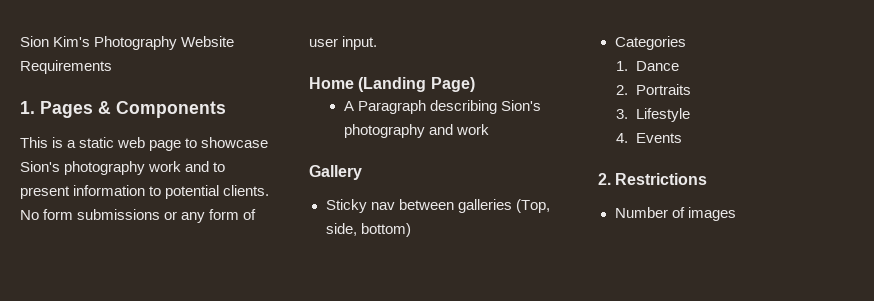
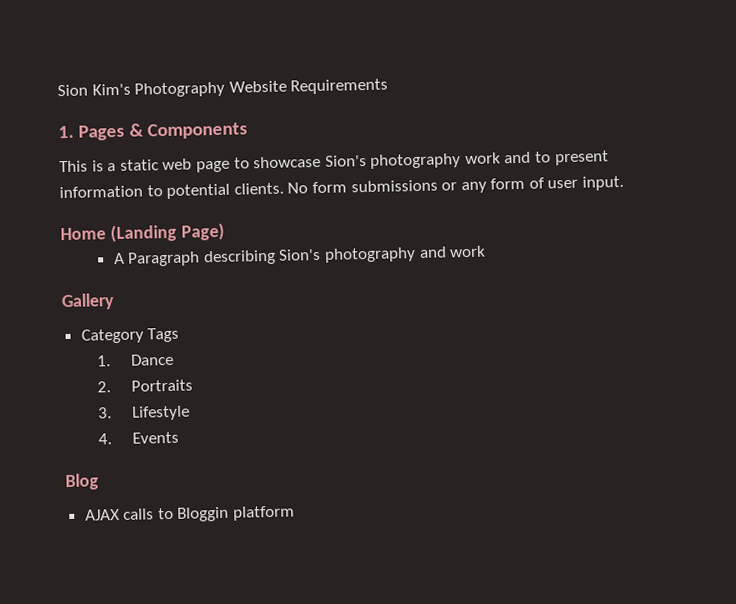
[325,199,550,213] [325,223,411,237] [614,36,686,50] Sticky nav between galleries (Top, side, bottom) // Categories -> [80,327,180,344] Category Tags
[598,173,708,185] [614,207,736,221] 2. Restrictions // Number of images -> [65,473,99,491] [84,505,296,522] Blog // AJAX calls to Bloggin platform

